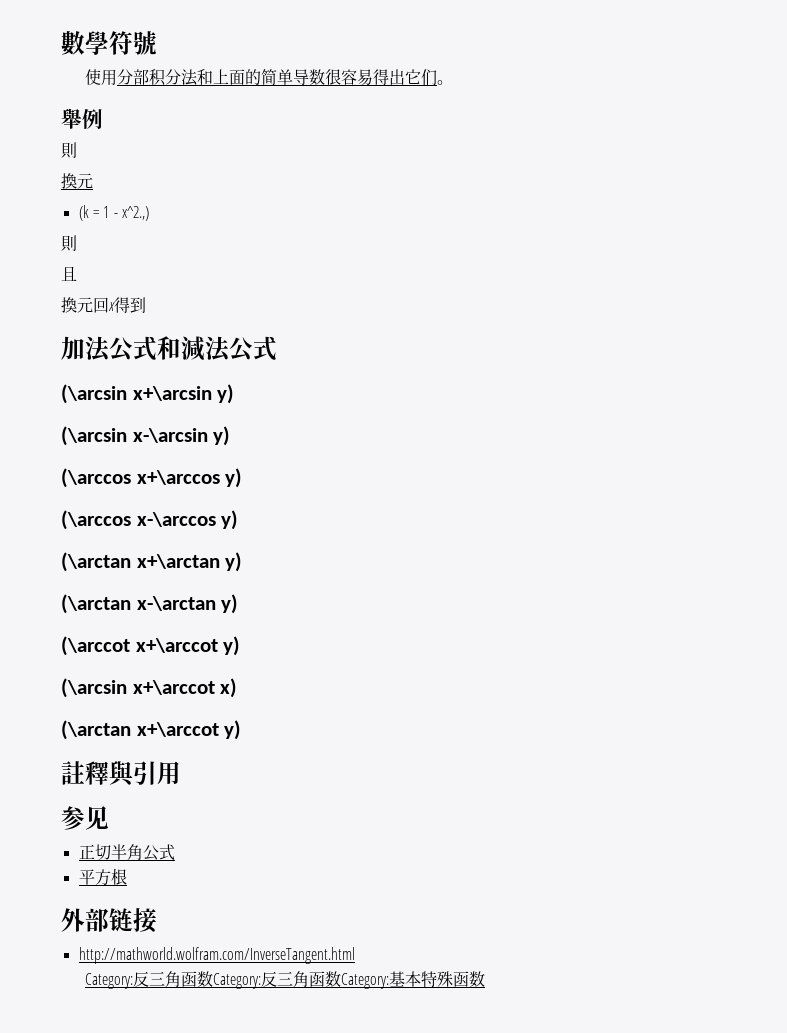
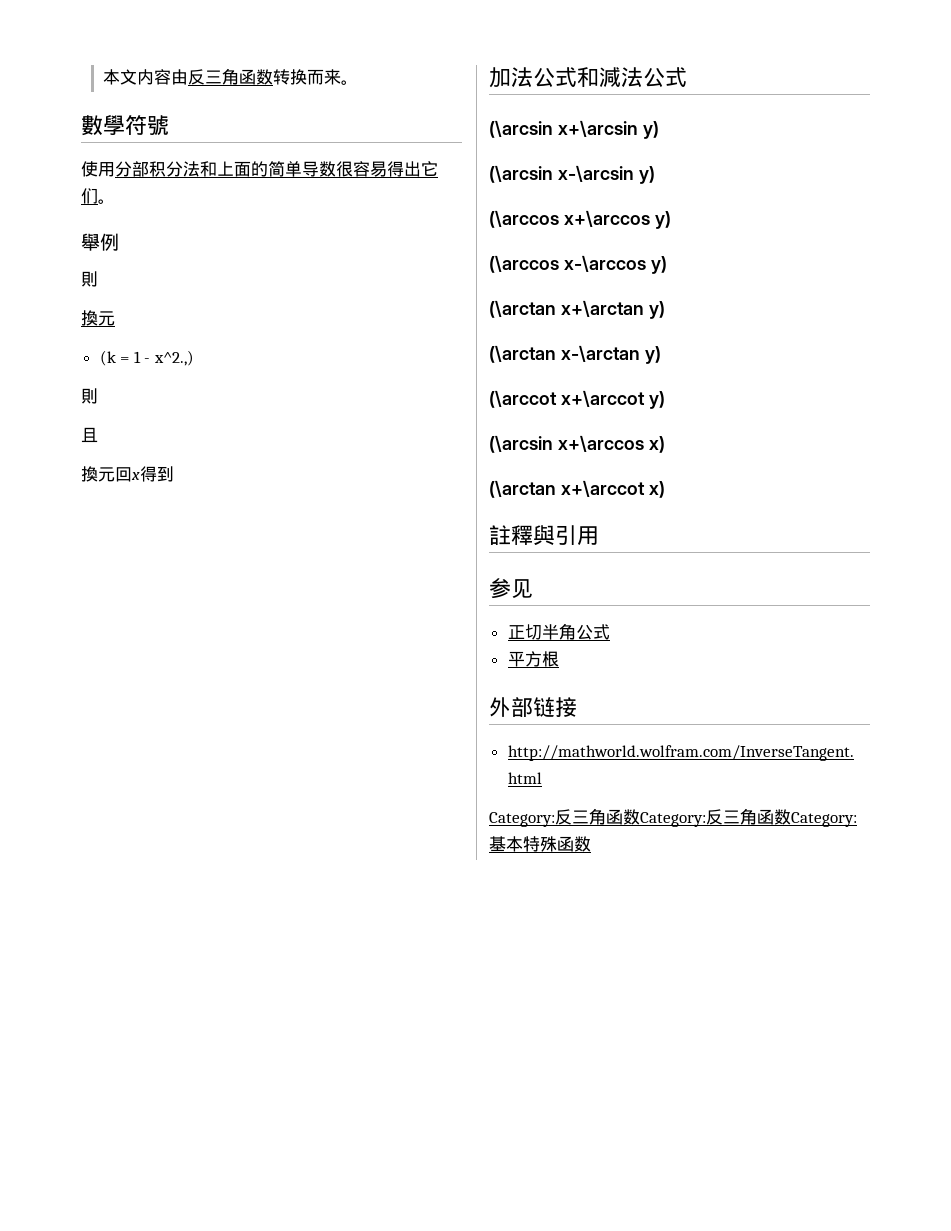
(61, 43) none -> [103,68,359,85] 本文内容由反三角函数转换而来。 //
[132,680,215,695] x+\arccot -> [557,435,644,452] x+\arccos
[224,720,242,740] y) -> [648,481,665,498] x)

